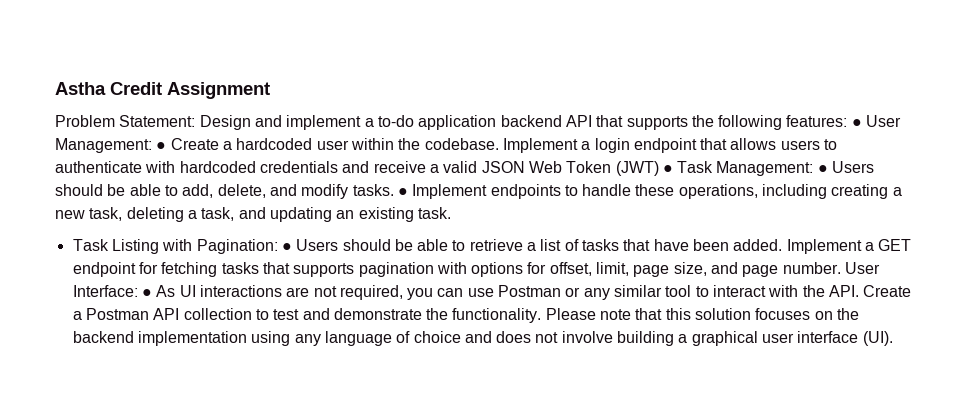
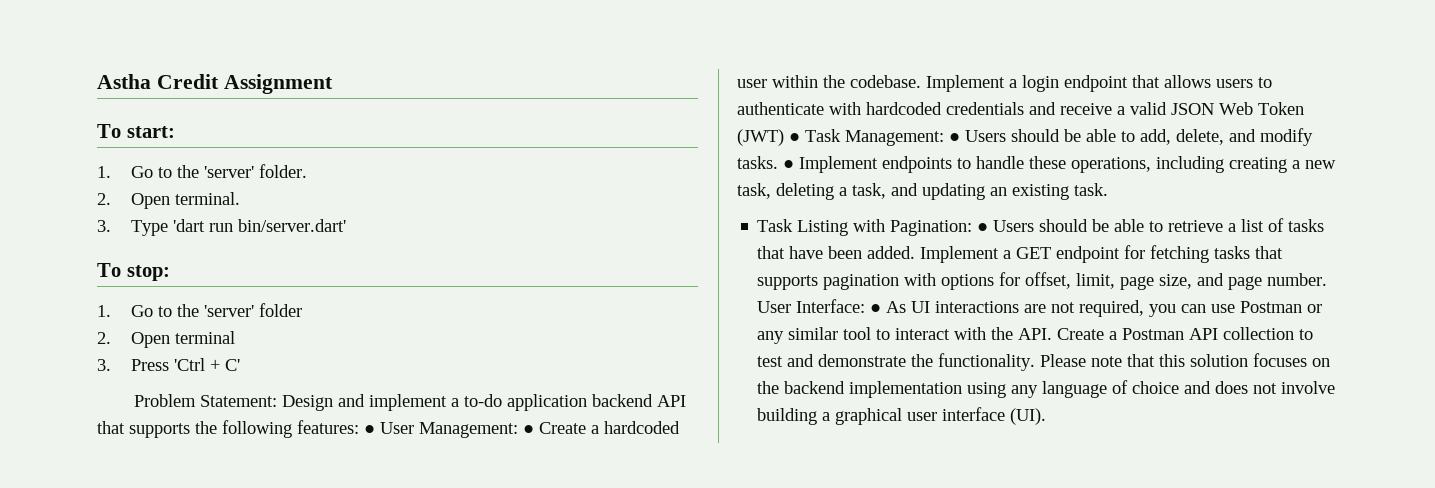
(270, 90) none -> [97,124,175,138] [97,164,307,178] [97,192,240,209] [97,219,346,236] [97,263,170,281] [97,303,302,317] [97,331,235,348] [97,358,240,371] // To start: // 1. Go to the 'server' folder. // 2. Open terminal. // 3. Type 'dart run bin/server.dart' // To stop: // 1. Go to the 'server' folder // 2. Open terminal // 3. Press 'Ctrl + C'

